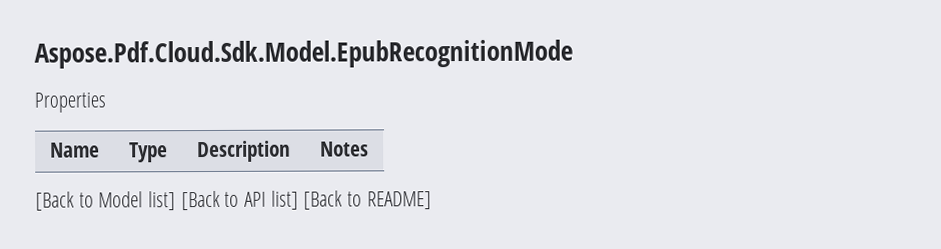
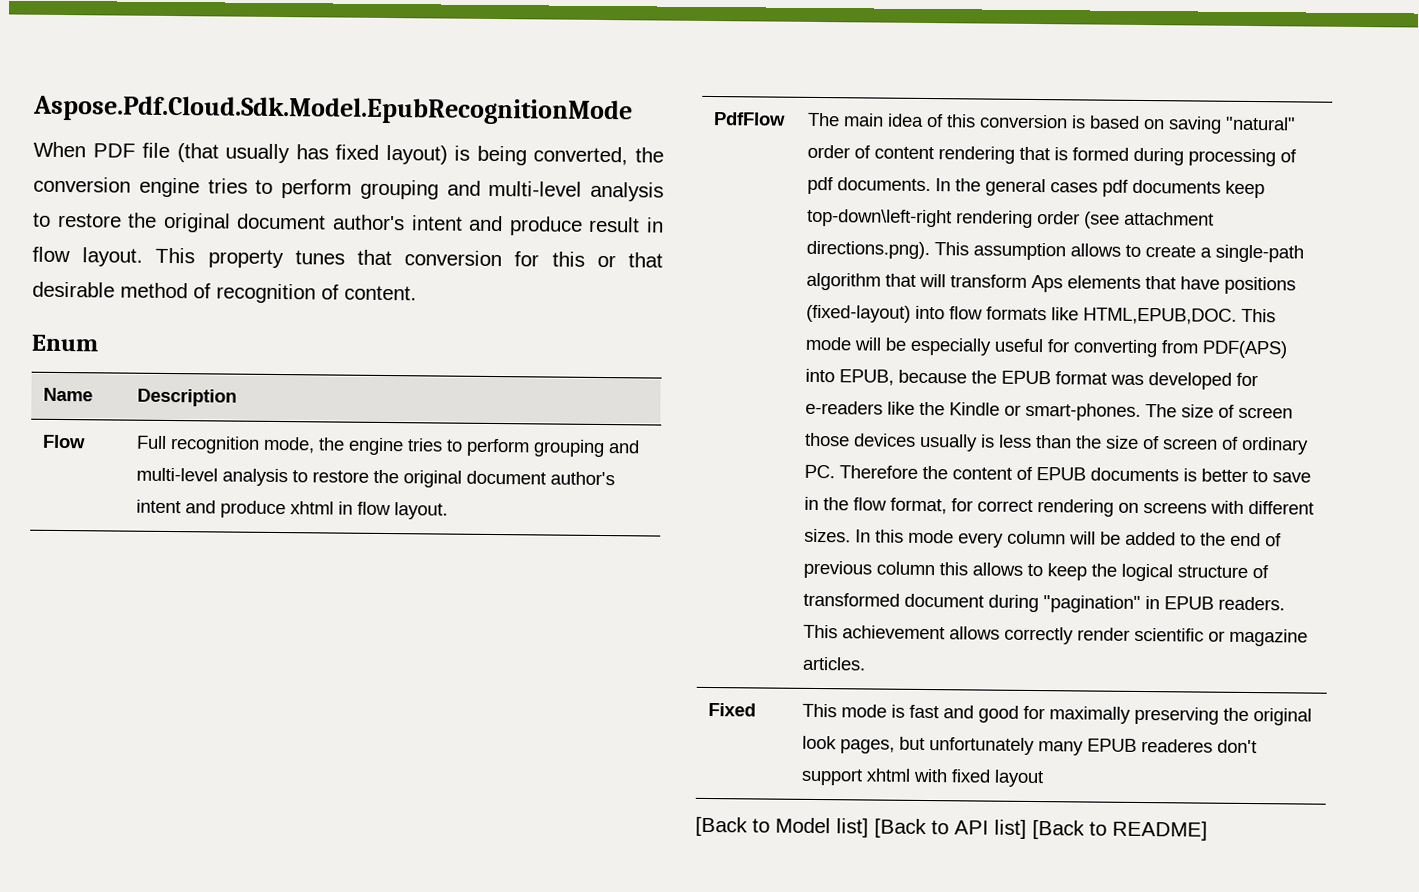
[34,92,106,113] [49,142,100,158] [128,142,168,163] [196,140,291,163] [319,141,369,157] Properties // Name | Type | Description | Notes -> [33,141,664,166] [33,176,664,202] [32,212,665,236] [32,246,664,269] [32,281,417,304] [31,334,98,352] [42,387,93,402] [136,388,237,407] [41,434,86,449] [135,435,640,458] [135,467,615,488] [135,499,448,520] [712,112,786,126] [806,112,1296,134] [806,144,1297,167] [806,176,1265,199] [806,208,1214,229] [805,240,1304,263] [805,272,1296,295] [805,304,1276,325] [804,336,1287,359] [804,368,1258,390] [804,400,1293,421] [804,432,1309,455] [803,464,1311,483] [803,496,1314,517] [803,528,1282,548] [802,560,1269,582] [802,592,1285,613] [802,624,1308,647] [801,656,866,671] [707,702,756,717] [801,703,1312,726] [801,735,1257,756] [800,768,1044,788] When PDF file (that usually has fixed layout) is being converted, the conversion engine tries to perform grouping and multi-level analysis to restore the original document author's intent and produce result in flow layout. This property tunes that conversion for this or that desirable method of recognition of content. // Enum // Name | Description // Flow | Full recognition mode, the engine tries to perform grouping and multi-level analysis to restore the original document author's intent and produce xhtml in flow layout. // PdfFlow | The main idea of this conversion is based on saving "natural" order of content rendering that is formed during processing of pdf documents. In the general cases pdf documents keep top-down\left-right rendering order (see attachment directions.png). This assumption allows to create a single-path algorithm that will transform Aps elements that have positions (fixed-layout) into flow formats like HTML,EPUB,DOC. This mode will be especially useful for converting from PDF(APS) into EPUB, because the EPUB format was developed for e-readers like the Kindle or smart-phones. The size of screen those devices usually is less than the size of screen of ordinary PC. Therefore the content of EPUB documents is better to save in the flow format, for correct rendering on screens with different sizes. In this mode every column will be added to the end of previous column this allows to keep the logical structure of transformed document during "pagination" in EPUB readers. This achievement allows correctly render scientific or magazine articles. // Fixed | This mode is fast and good for maximally preserving the original look pages, but unfortunately many EPUB readeres don't support xhtml with fixed layout

